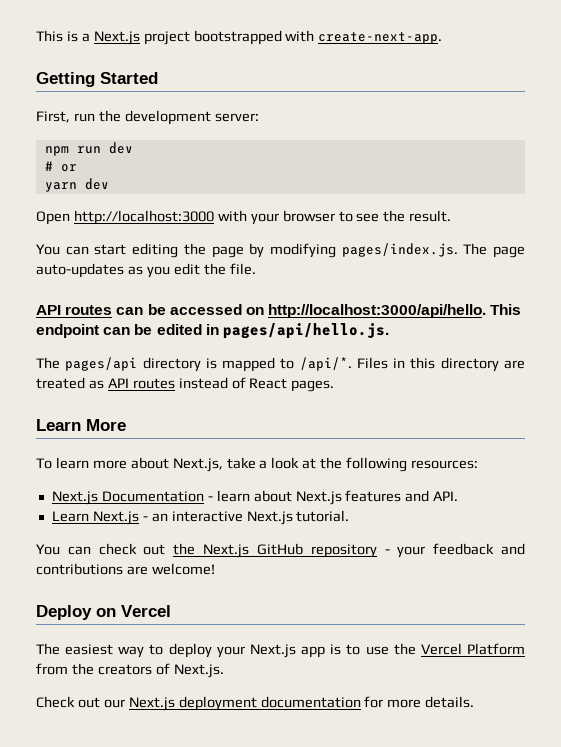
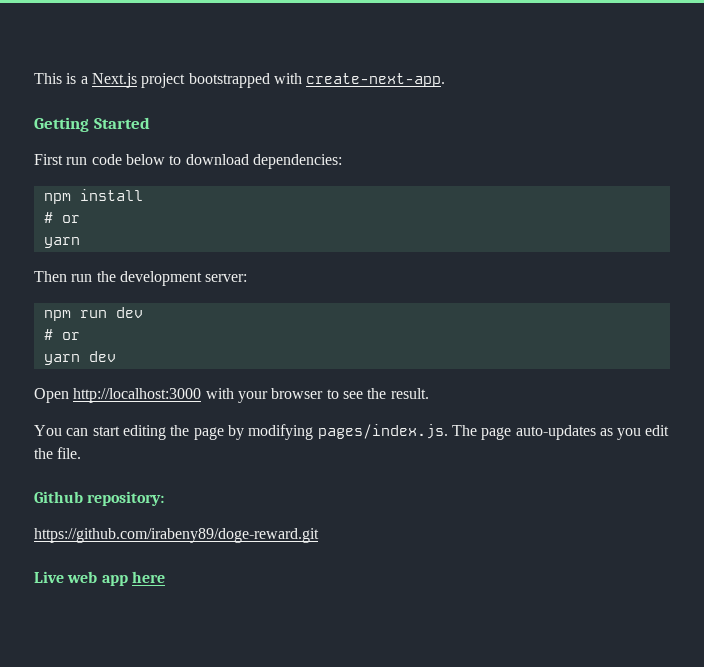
[36,111,70,123] First, -> [34,154,342,169] [43,189,143,204] [43,212,80,223] [43,237,80,248] [34,271,67,282] First run code below to download dependencies: // npm install // # or // yarn // Then
[36,304,522,318] [36,323,389,339] [36,357,525,372] [36,377,335,392] [36,419,126,431] [36,457,479,472] [51,490,459,505] [51,510,350,525] [36,543,525,558] [36,563,215,575] [36,605,171,620] [36,643,525,658] [36,663,224,678] [36,696,475,711] API routes can be accessed on http://localhost:3000/api/hello. This endpoint can be edited in pages/api/hello.js. // The pages/api directory is mapped to /api/*. Files in this directory are treated as API routes instead of React pages. // Learn More // To learn more about Next.js, take a look at the following resources: // Next.js Documentation - learn about Next.js features and API. // Learn Next.js - an interactive Next.js tutorial. // You can check out the Next.js GitHub repository - your feedback and contributions are welcome! // Deploy on Vercel // The easiest way to deploy your Next.js app is to use the Vercel Platform from the creators of Next.js. // Check out our Next.js deployment documentation for more details. -> [34,491,165,506] [34,528,319,543] [34,571,165,586] Github repository: // https://github.com/irabeny89/doge-reward.git // Live web app here

